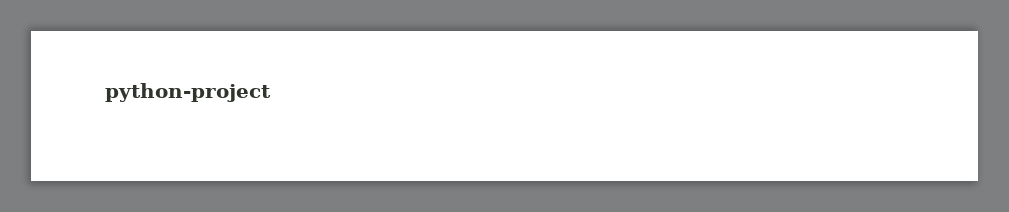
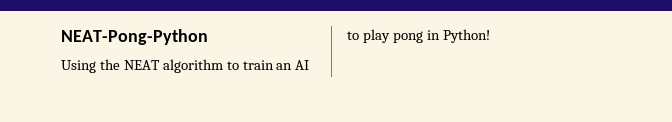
[105,83,271,102] python-project -> [61,29,208,45] [61,59,310,73] [347,29,490,43] NEAT-Pong-Python // Using the NEAT algorithm to train an AI to play pong in Python!

